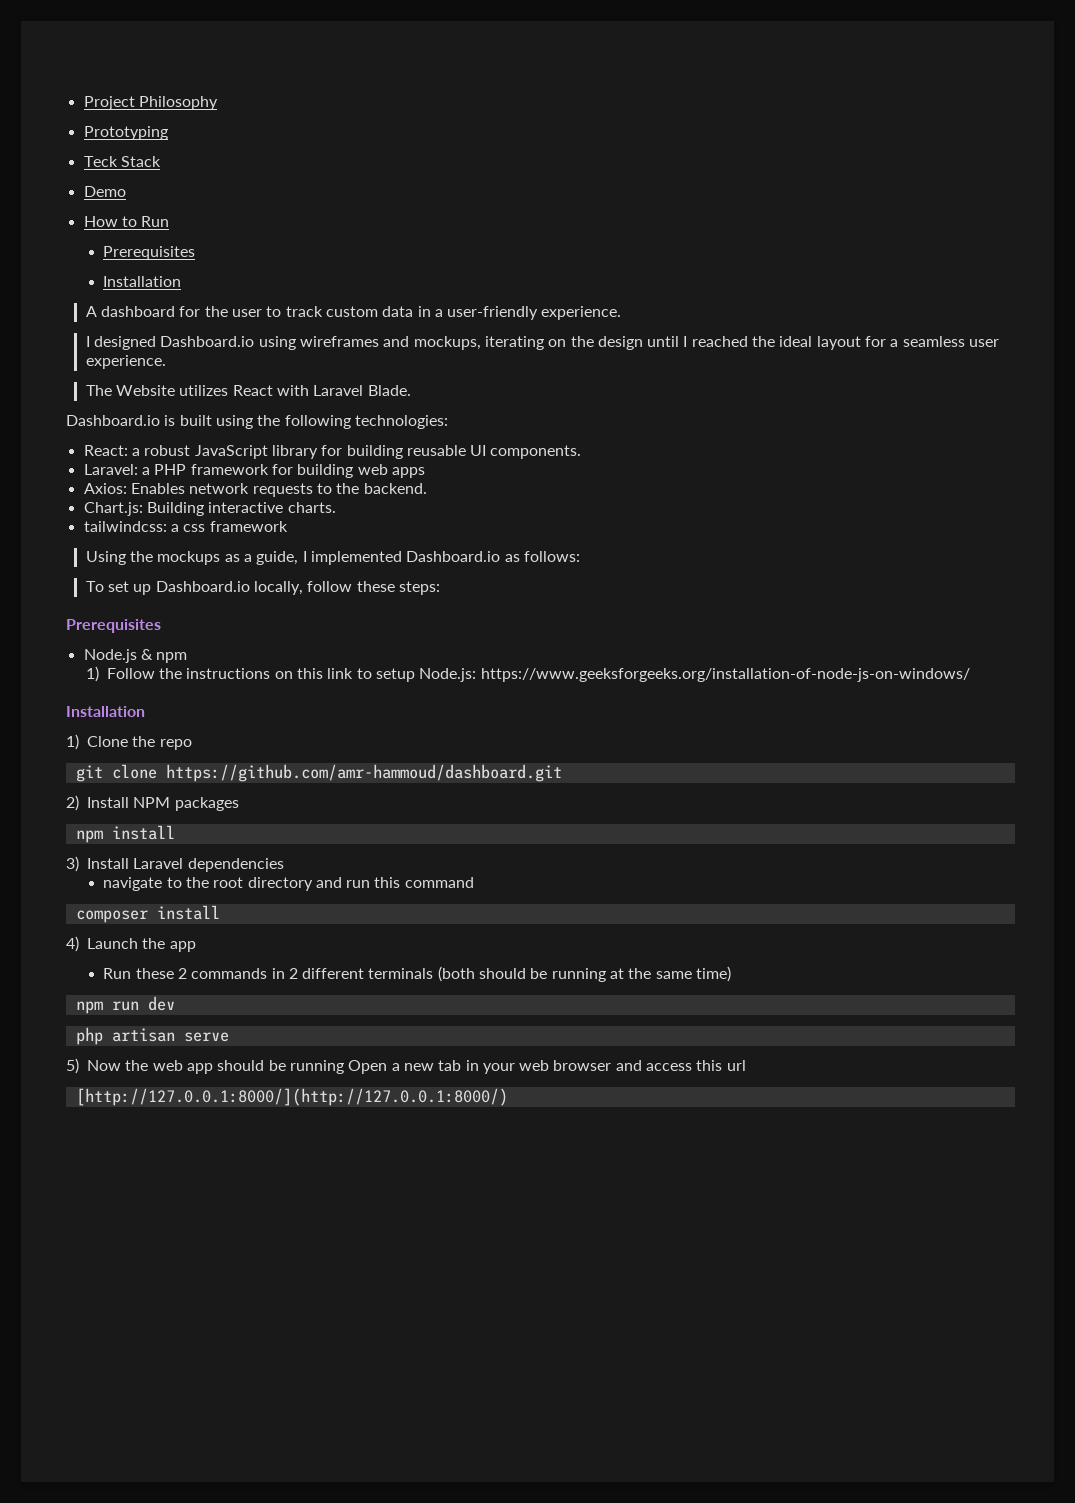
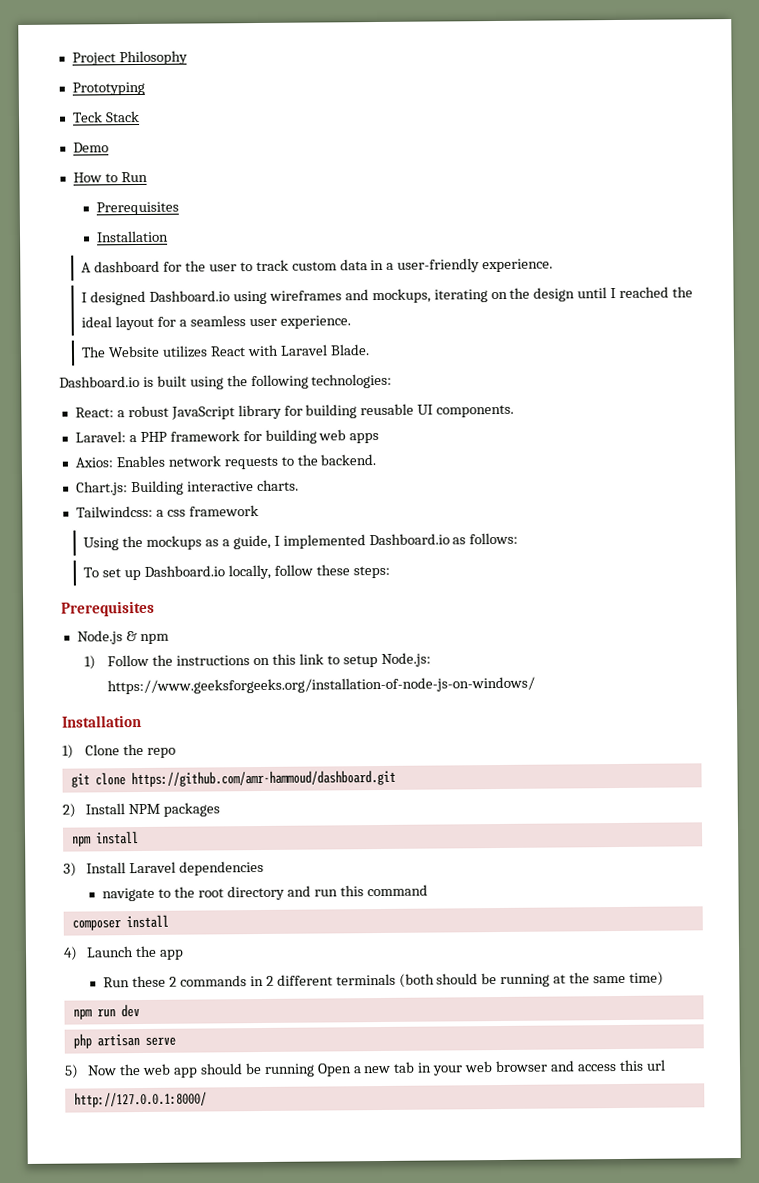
[83,521,167,532] tailwindcss: -> [75,505,153,518] Tailwindcss:
[75,1088,508,1106] [http://127.0.0.1:8000/](http://127.0.0.1:8000/) -> [73,1091,207,1108] http://127.0.0.1:8000/

